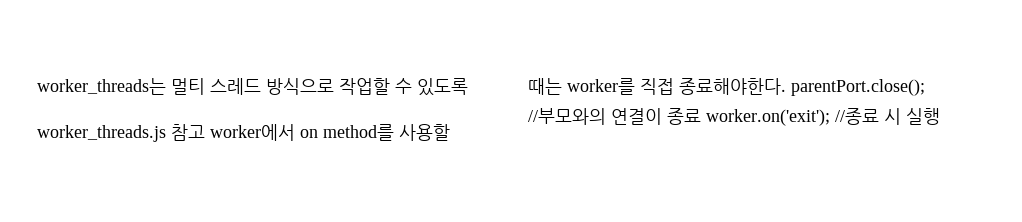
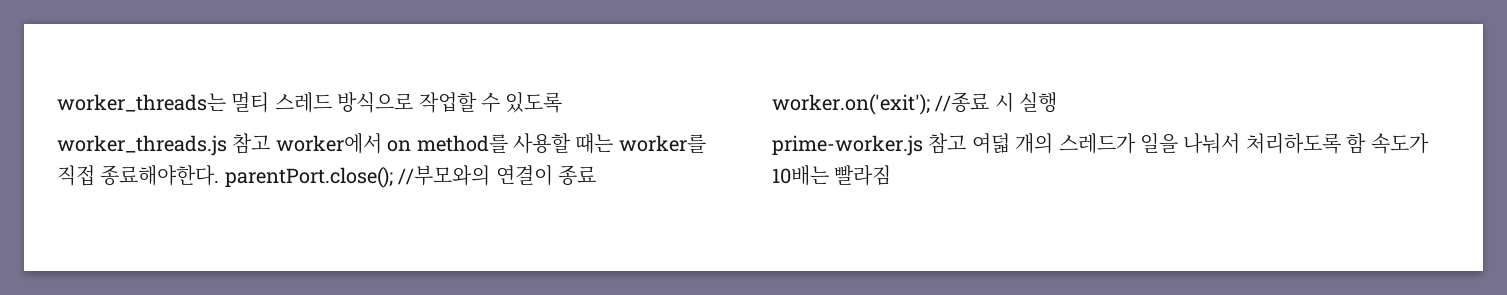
(940, 116) none -> [772,133,1429,156] [772,165,892,186] // prime-worker.js 참고 여덟 개의 스레드가 일을 나눠서 처리하도록 함 속도가 10배는 빨라짐

